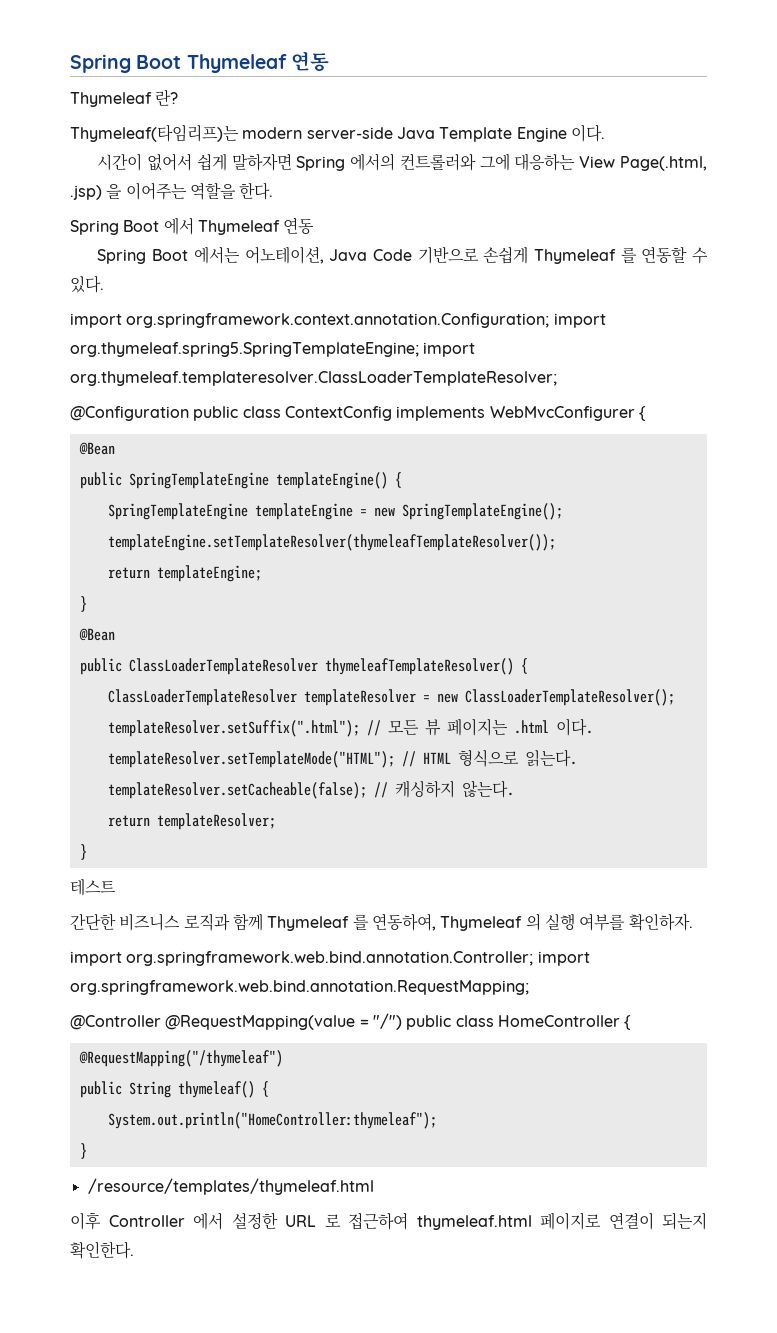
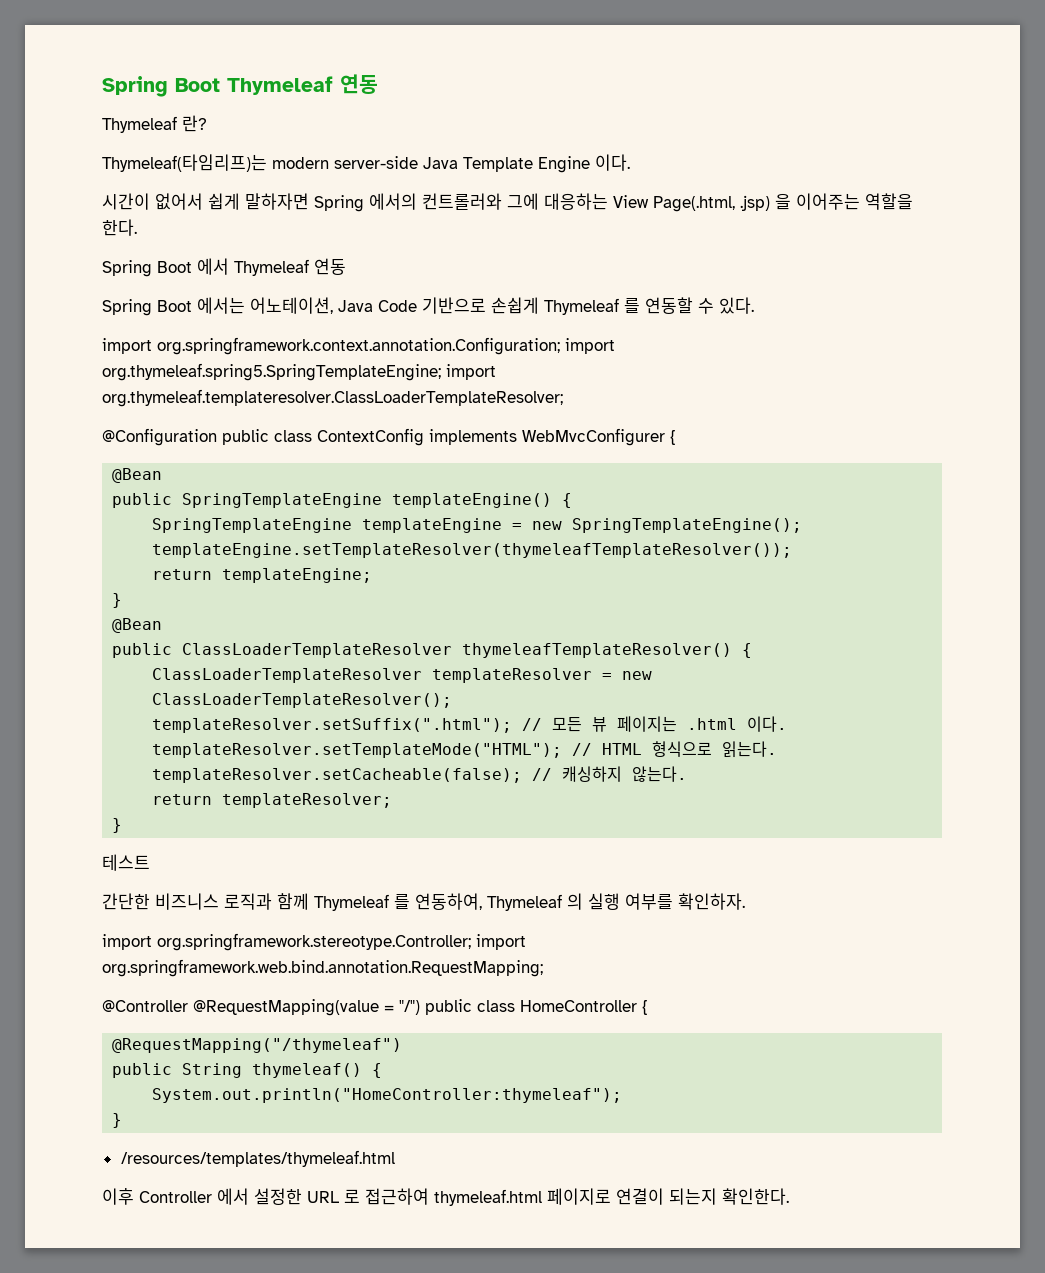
[126,951,534,966] org.springframework.web.bind.annotation.Controller; -> [157,933,471,951] org.springframework.stereotype.Controller;
[87,1178,374,1195] /resource/templates/thymeleaf.html -> [120,1150,395,1167] /resources/templates/thymeleaf.html

